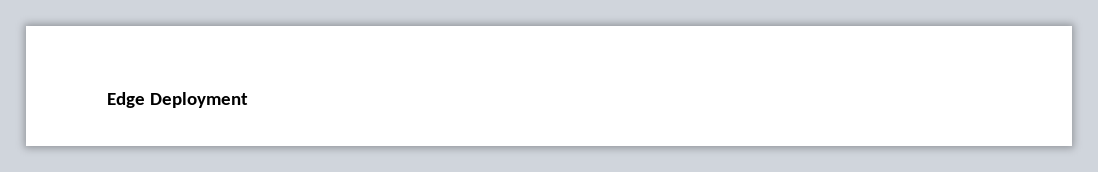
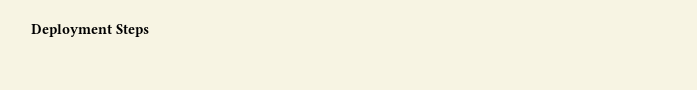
[107,92,248,108] Edge Deployment -> [31,24,149,37] Deployment Steps

